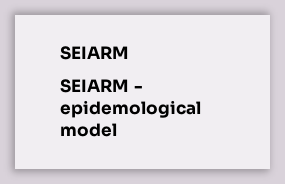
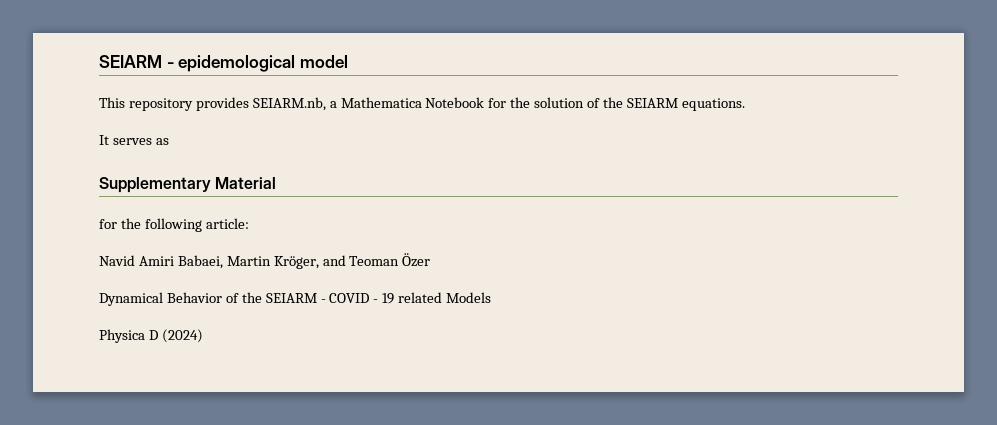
[60,46,129,60] [60,79,129,93] SEIARM // SEIARM -> [99,55,162,68] SEIARM
(117, 130) none -> [99,97,745,111] [99,135,169,145] [99,177,277,193] [99,218,249,232] [99,253,431,269] [99,292,492,306] [99,329,203,343] // This repository provides SEIARM.nb, a Mathematica Notebook for the solution of the SEIARM equations. // It serves as // Supplementary Material // for the following article: // Navid Amiri Babaei, Martin Kröger, and Teoman Özer // Dynamical Behavior of the SEIARM - COVID - 19 related Models // Physica D (2024)

